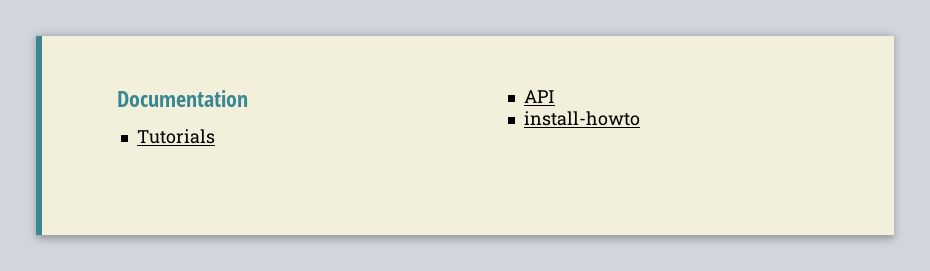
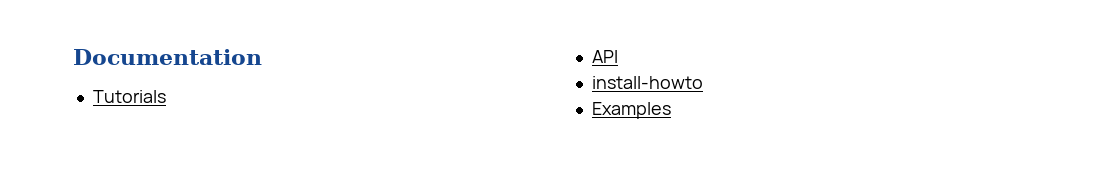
(640, 118) none -> [591,102,671,119] // Examples

